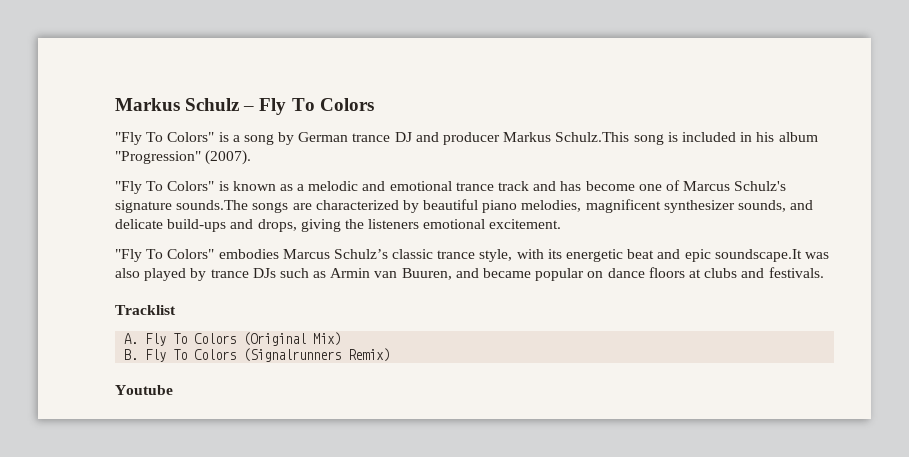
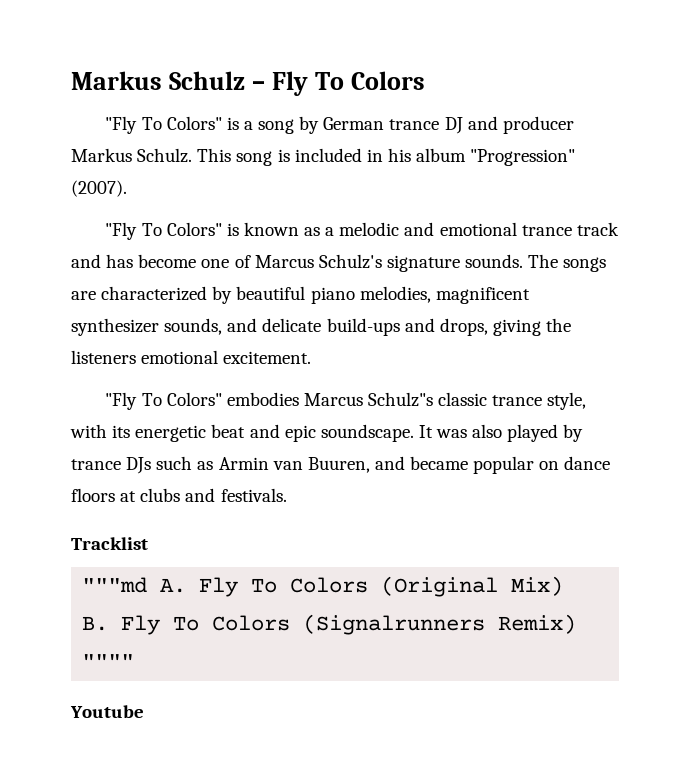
[555,132,630,142] Schulz.This -> [137,148,232,163] Schulz. This
[176,200,249,210] sounds.The -> [465,254,559,268] sounds. The
[333,249,388,259] Schulz’s -> [368,392,434,407] Schulz"s
[714,249,802,262] soundscape.It -> [320,424,433,442] soundscape. It
(176, 310) none -> [82,577,148,593] """md
(391, 355) none -> [82,654,135,668] """"

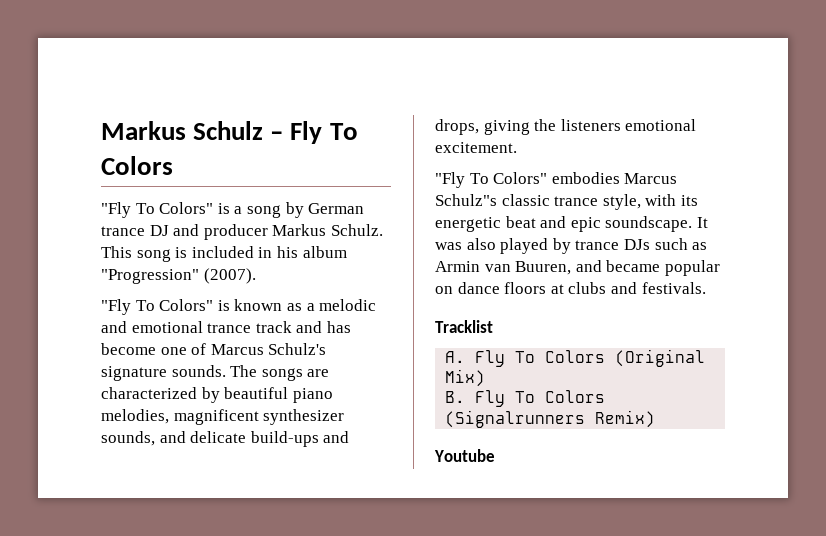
[82,577,148,593] """md -> (493, 326) none
[82,654,135,668] """" -> (656, 419) none

